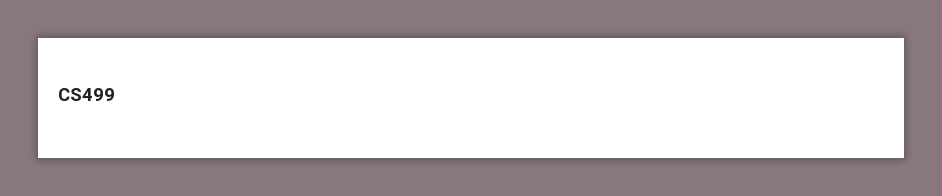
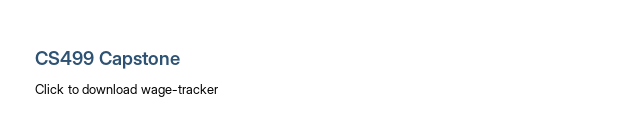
(115, 94) none -> [98,51,180,69] [35,84,218,97] Capstone // Click to download wage-tracker

